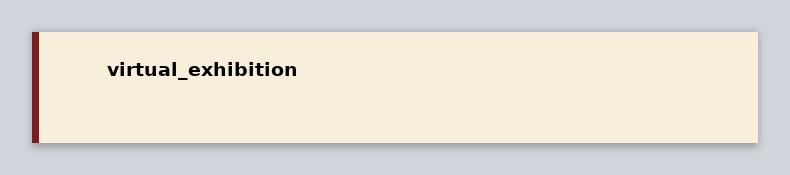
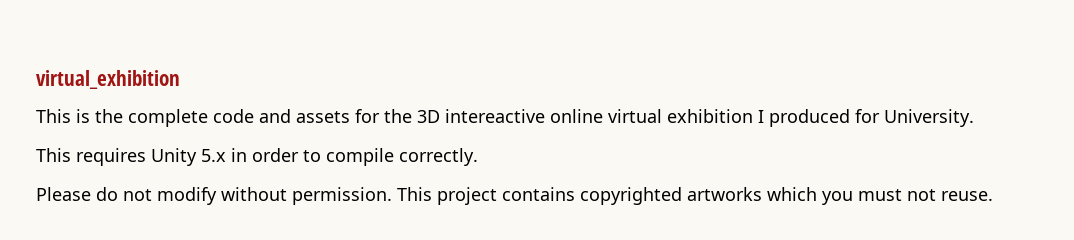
(298, 71) none -> [36,109,974,127] [36,148,478,166] [36,187,993,205] // This is the complete code and assets for the 3D intereactive online virtual exhibition I produced for University. // This requires Unity 5.x in order to compile correctly. // Please do not modify without permission. This project contains copyrighted artworks which you must not reuse.

